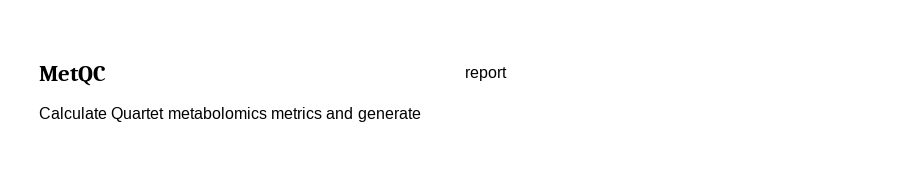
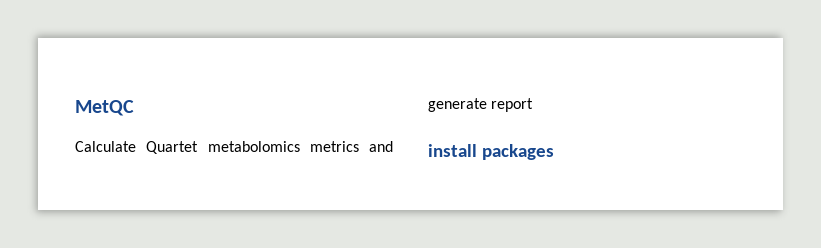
(507, 74) none -> [428,144,554,160] // install packages

